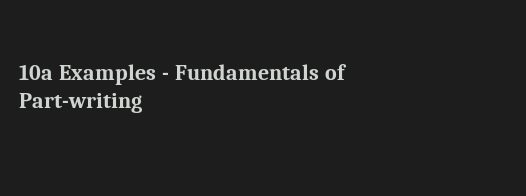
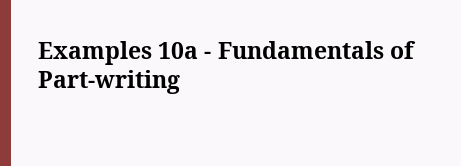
[19,64,156,85] 10a Examples -> [38,41,199,65] Examples 10a

